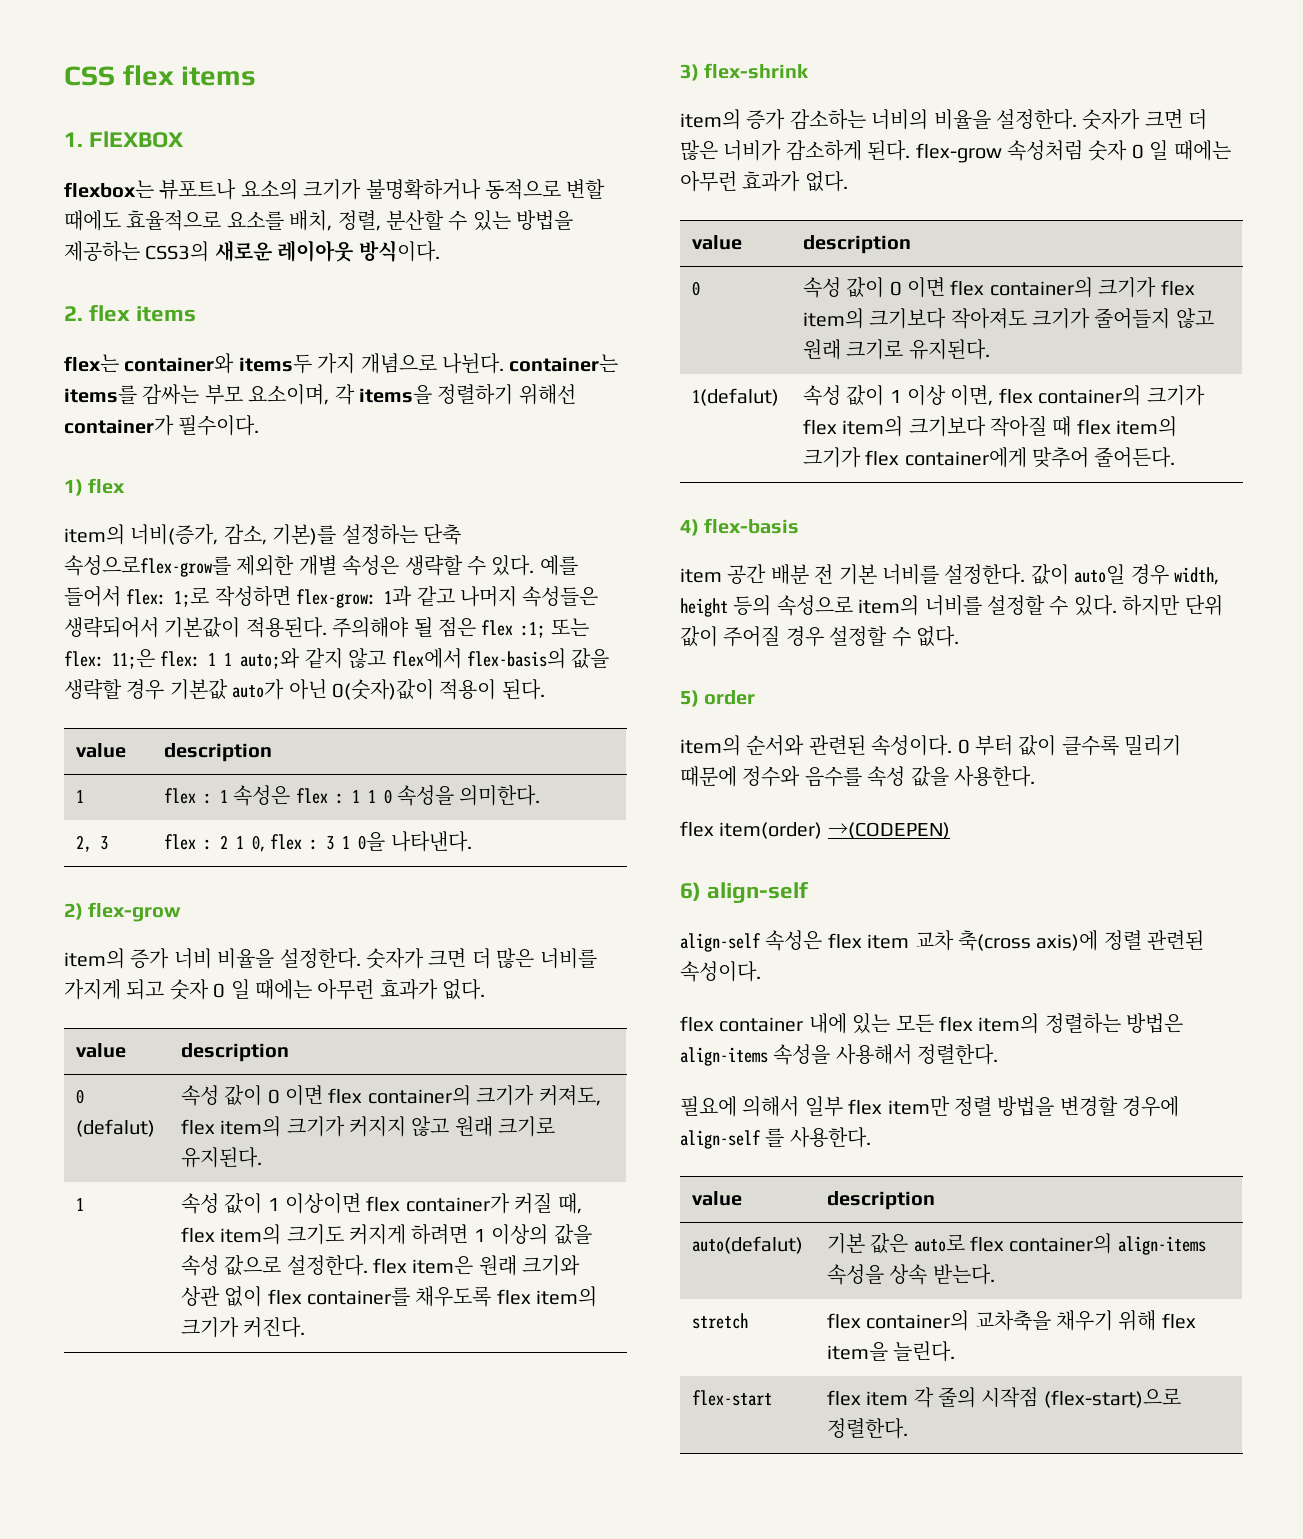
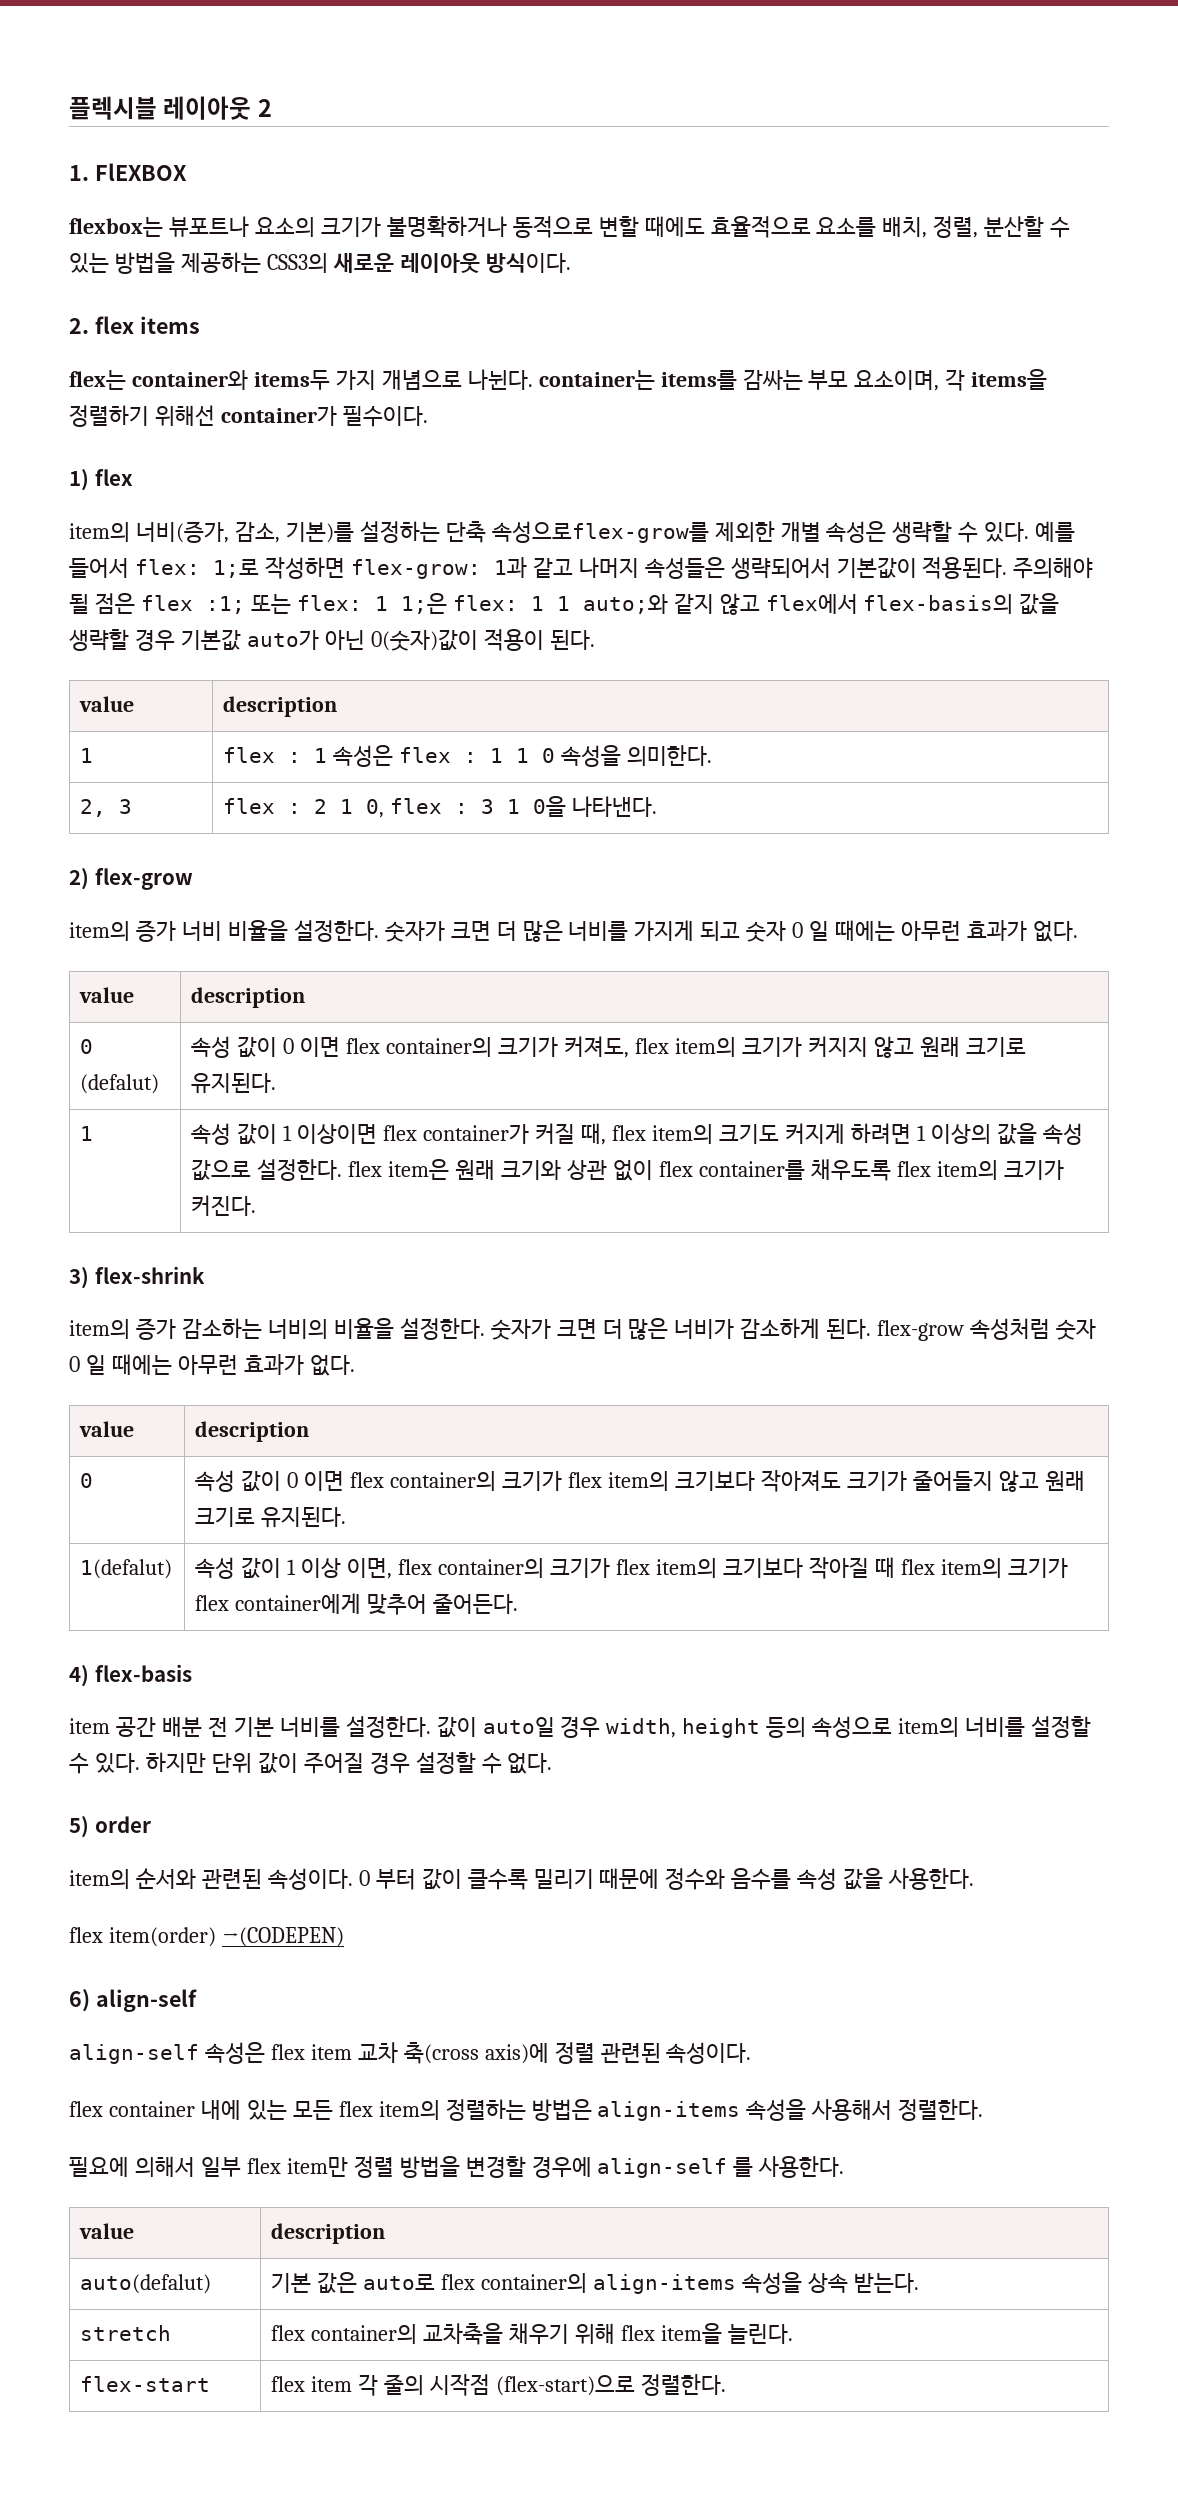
[64,65,257,86] CSS flex items -> [69,96,272,120] 플렉시블 레이아웃 2
[112,649,155,669] 11;은 -> [374,593,447,614] 1 1;은

